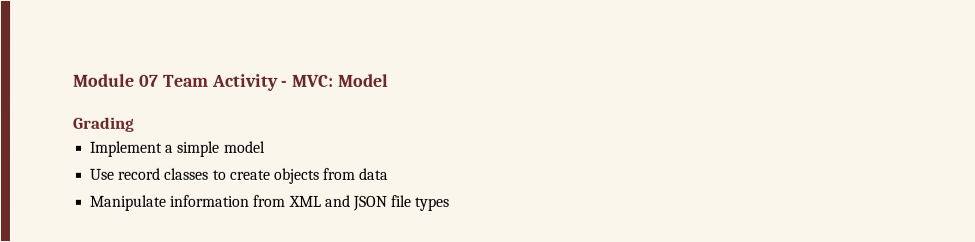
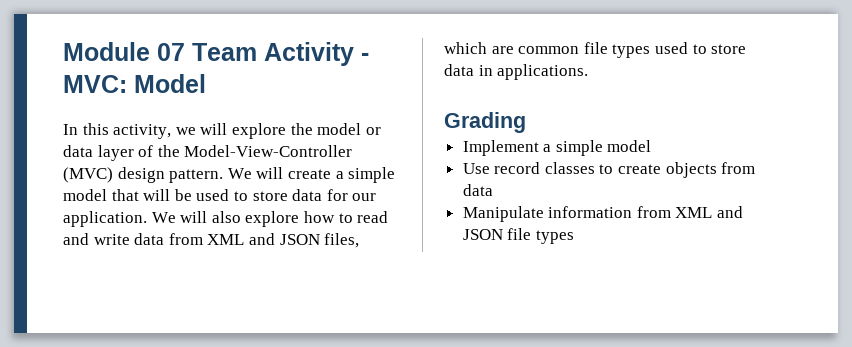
(390, 80) none -> [63,123,381,139] [63,145,353,161] [63,167,396,183] [63,189,377,201] [63,211,389,227] [63,233,360,248] [444,42,747,58] [444,64,589,80] // In this activity, we will explore the model or data layer of the Model-View-Controller (MVC) design pattern. We will create a simple model that will be used to store data for our application. We will also explore how to read and write data from XML and JSON files, which are common file types used to store data in applications.

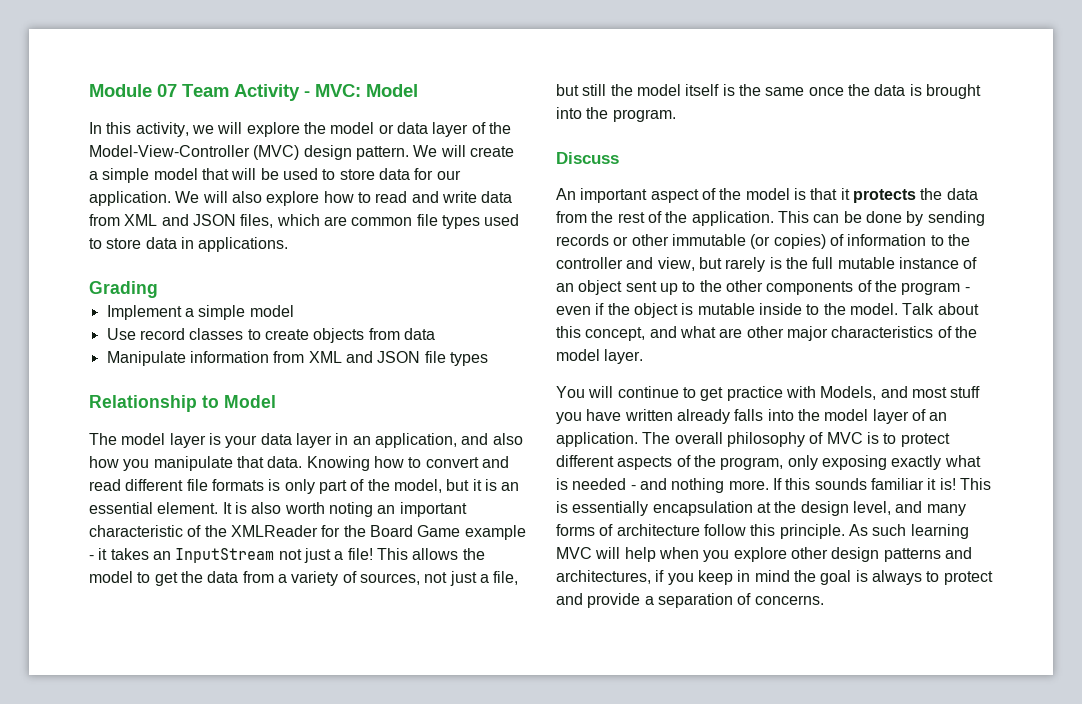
(574, 237) none -> [89,395,276,412] [89,433,523,448] [89,456,509,471] [89,479,520,494] [89,502,467,517] [89,525,526,540] [89,548,485,563] [89,571,519,586] [556,84,981,99] [556,107,676,122] [556,152,619,164] [556,188,978,203] [556,211,985,226] [556,234,970,249] [556,257,978,272] [556,280,970,295] [556,303,979,318] [556,326,977,341] [556,349,644,364] [556,386,981,401] [556,409,948,424] [556,432,950,447] [556,455,981,470] [556,478,991,493] [556,501,966,516] [556,524,969,539] [556,547,972,562] [556,570,993,585] [556,593,824,608] // Relationship to Model // The model layer is your data layer in an application, and also how you manipulate that data. Knowing how to convert and read different file formats is only part of the model, but it is an essential element. It is also worth noting an important characteristic of the XMLReader for the Board Game example - it takes an InputStream not just a file! This allows the model to get the data from a variety of sources, not just a file, but still the model itself is the same once the data is brought into the program. // Discuss // An important aspect of the model is that it protects the data from the rest of the application. This can be done by sending records or other immutable (or copies) of information to the controller and view, but rarely is the full mutable instance of an object sent up to the other components of the program - even if the object is mutable inside to the model. Talk about this concept, and what are other major characteristics of the model layer. // You will continue to get practice with Models, and most stuff you have written already falls into the model layer of an application. The overall philosophy of MVC is to protect different aspects of the program, only exposing exactly what is needed - and nothing more. If this sounds familiar it is! This is essentially encapsulation at the design level, and many forms of architecture follow this principle. As such learning MVC will help when you explore other design patterns and architectures, if you keep in mind the goal is always to protect and provide a separation of concerns.

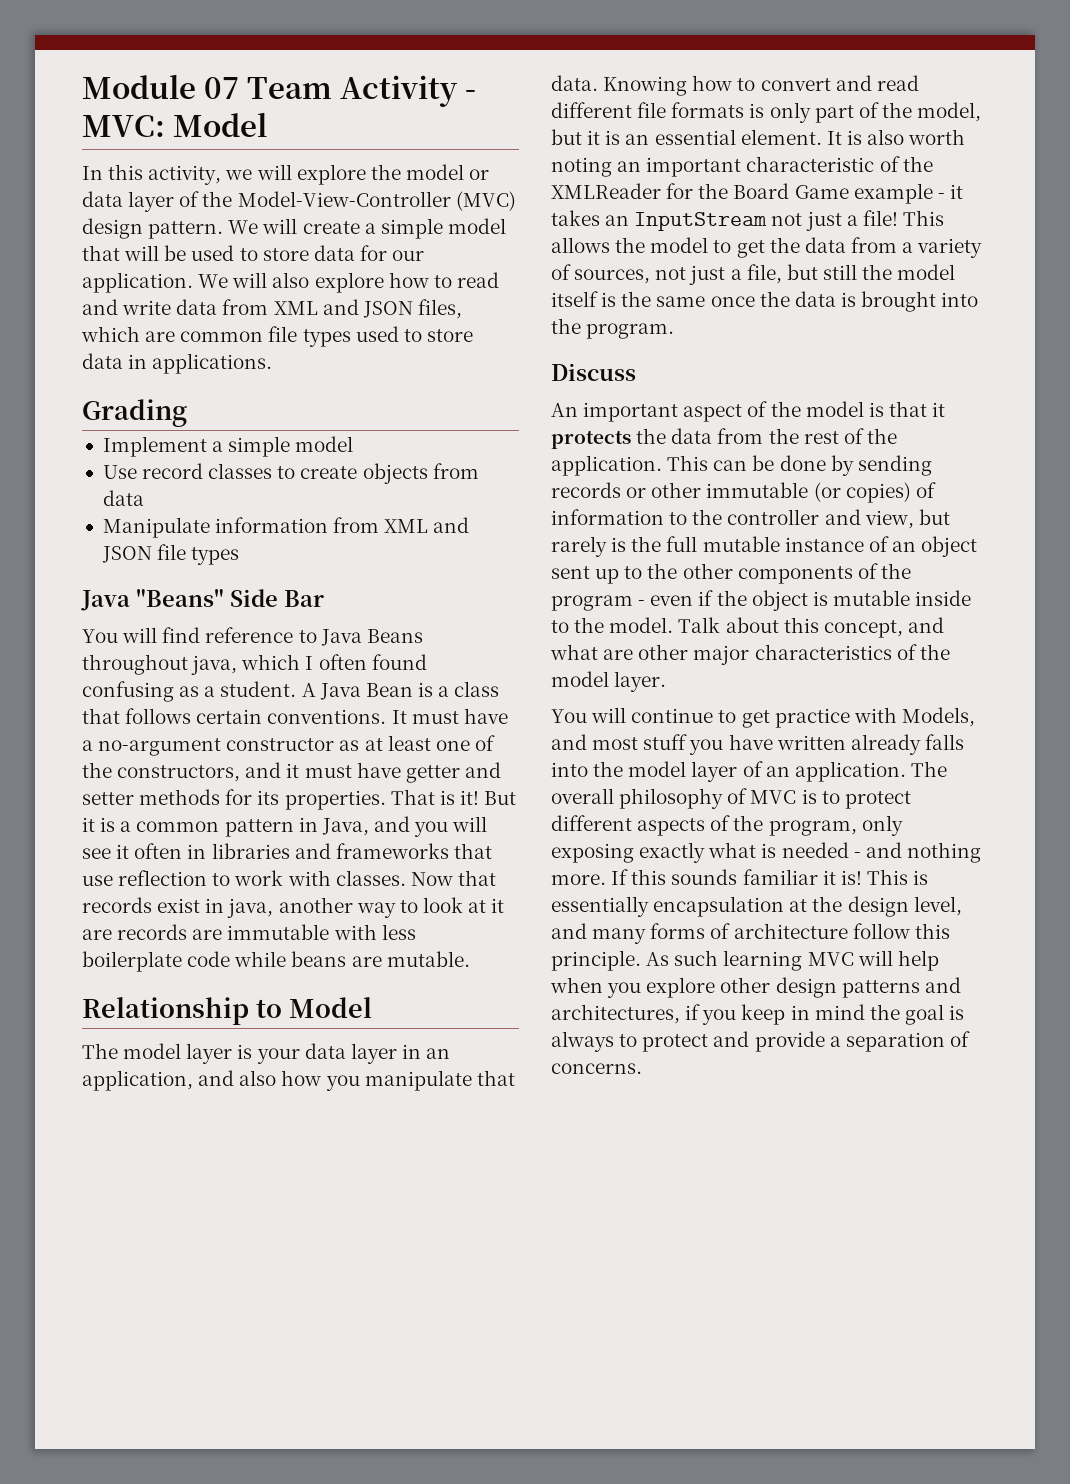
(488, 359) none -> [81,589,324,611] [82,627,423,646] [82,654,427,675] [82,681,500,702] [82,708,508,724] [82,735,495,756] [82,762,501,783] [82,789,517,810] [82,816,488,837] [82,843,492,859] [82,870,496,886] [82,897,505,918] [82,924,416,940] [82,951,470,972] // Java "Beans" Side Bar // You will find reference to Java Beans throughout java, which I often found confusing as a student. A Java Bean is a class that follows certain conventions. It must have a no-argument constructor as at least one of the constructors, and it must have getter and setter methods for its properties. That is it! But it is a common pattern in Java, and you will see it often in libraries and frameworks that use reflection to work with classes. Now that records exist in java, another way to look at it are records are immutable with less boilerplate code while beans are mutable.

